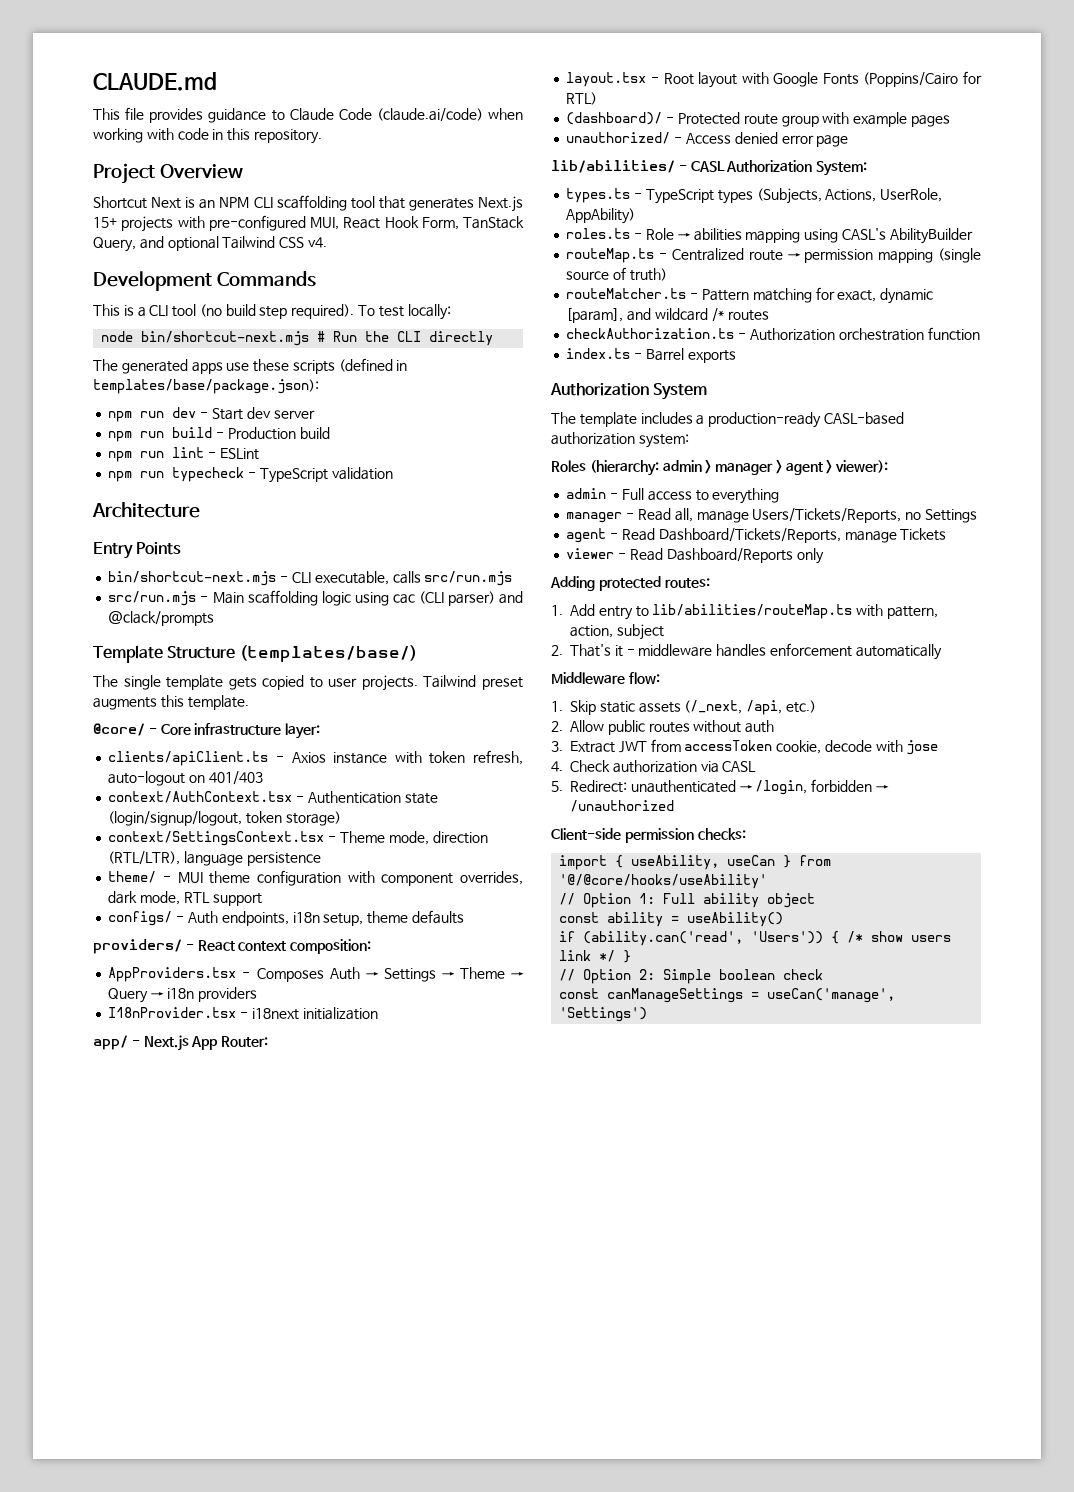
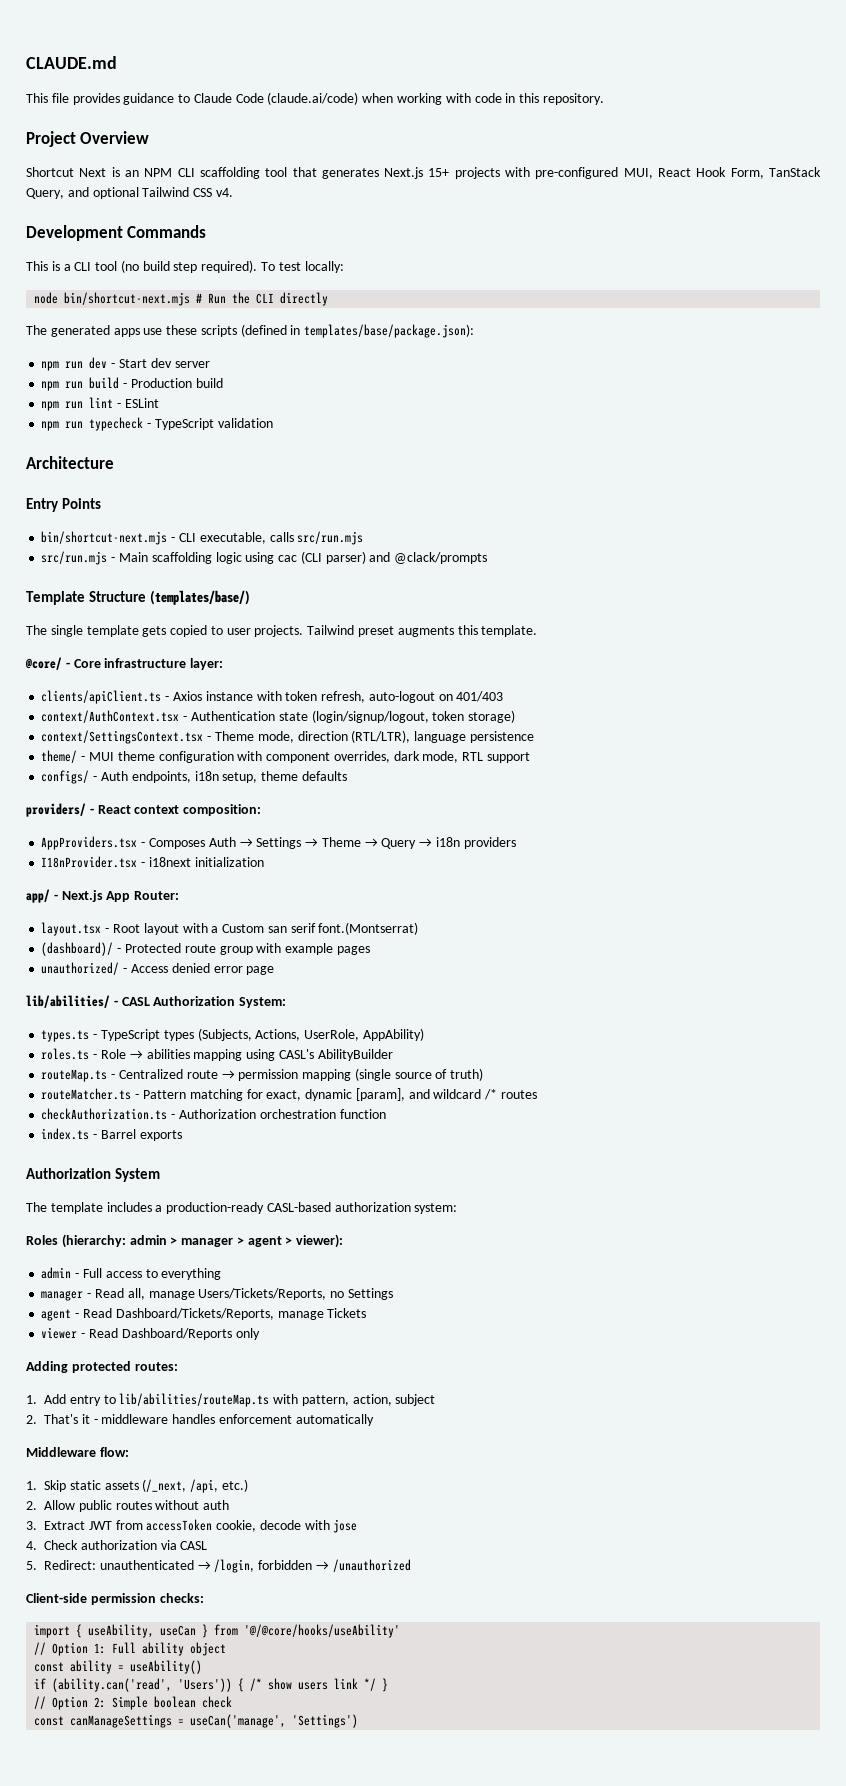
[773,71,982,87] [566,92,598,105] Google Fonts (Poppins/Cairo for RTL) -> [211,922,419,935] a Custom san serif font.(Montserrat)

